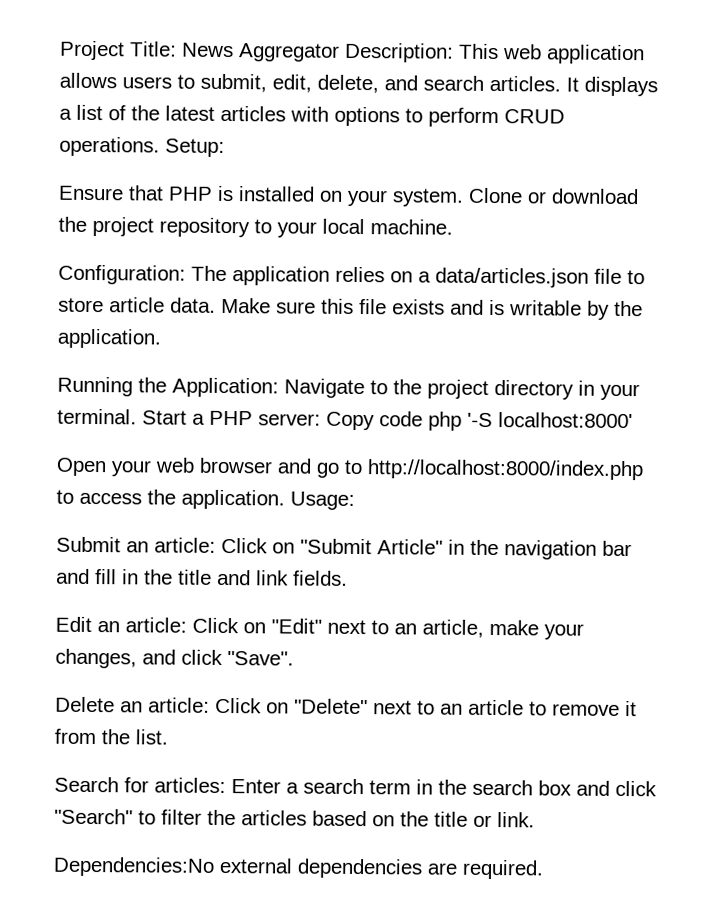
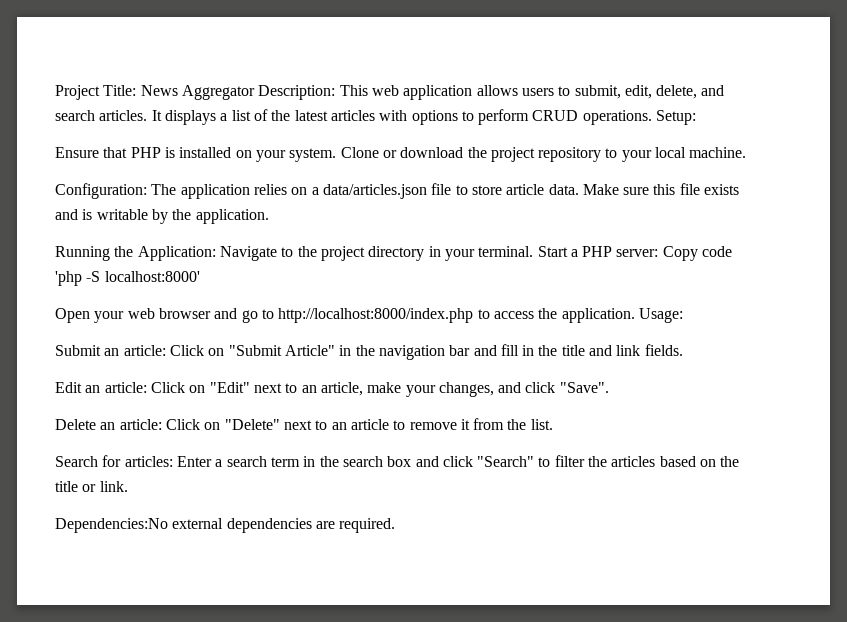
[428,411,493,431] php '-S -> [55,271,101,286] 'php -S

